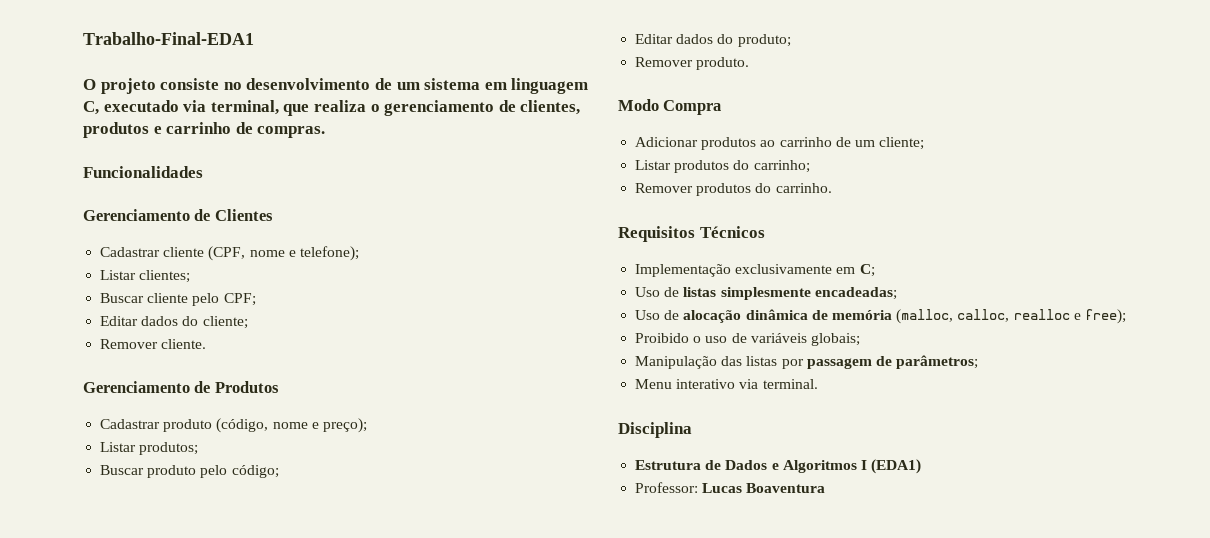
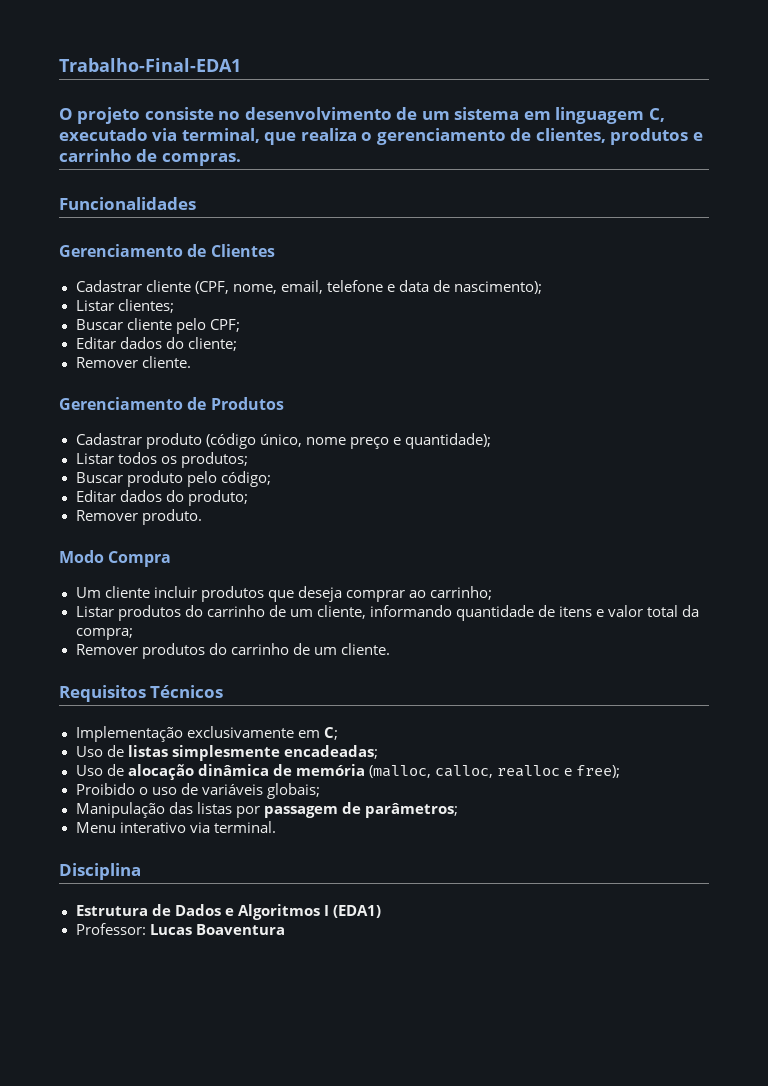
[249,246,359,261] nome e telefone); -> [232,280,542,294] nome, email, telefone e data de nascimento);
[216,418,367,433] [100,442,137,452] (código, nome e preço); // Listar -> [205,433,491,449] [75,452,177,464] (código único, nome preço e quantidade); // Listar todos os
[635,137,925,150] [635,160,810,173] Adicionar produtos ao carrinho de um cliente; // Listar produtos do carrinho; -> [75,586,492,602] [75,605,700,621] [75,628,133,640] Um cliente incluir produtos que deseja comprar ao carrinho; // Listar produtos do carrinho de um cliente, informando quantidade de itens e valor total da compra;
[775,183,832,193] carrinho. -> [230,643,390,655] carrinho de um cliente.

